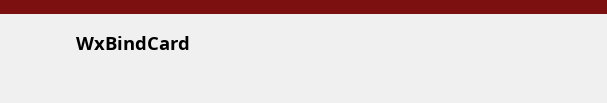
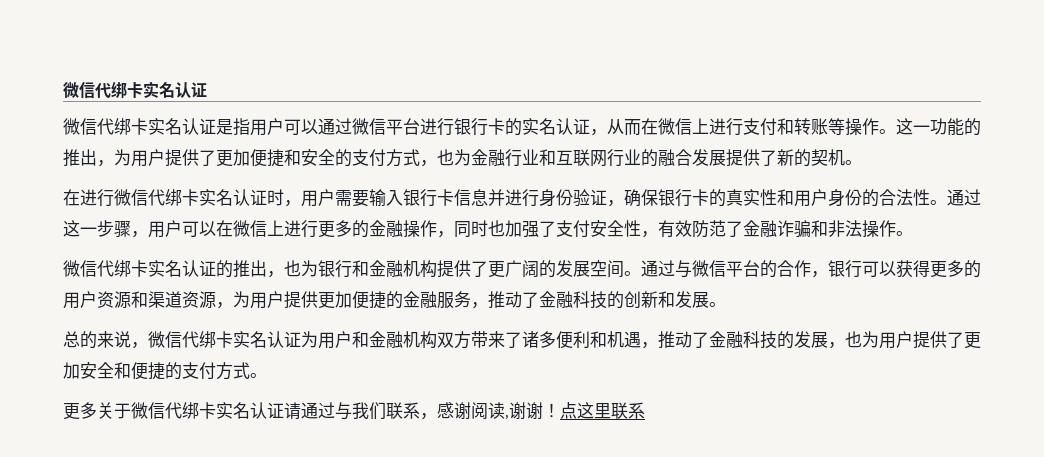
[76,36,190,50] WxBindCard -> [63,81,207,99] [63,118,981,136] [63,149,862,167] [63,189,981,207] [63,220,913,238] [63,260,981,278] [63,291,726,309] [63,331,981,349] [63,362,267,380] [63,402,645,420] 微信代绑卡实名认证 // 微信代绑卡实名认证是指用户可以通过微信平台进行银行卡的实名认证，从而在微信上进行支付和转账等操作。这一功能的推出，为用户提供了更加便捷和安全的支付方式，也为金融行业和互联网行业的融合发展提供了新的契机。 // 在进行微信代绑卡实名认证时，用户需要输入银行卡信息并进行身份验证，确保银行卡的真实性和用户身份的合法性。通过这一步骤，用户可以在微信上进行更多的金融操作，同时也加强了支付安全性，有效防范了金融诈骗和非法操作。 // 微信代绑卡实名认证的推出，也为银行和金融机构提供了更广阔的发展空间。通过与微信平台的合作，银行可以获得更多的用户资源和渠道资源，为用户提供更加便捷的金融服务，推动了金融科技的创新和发展。 // 总的来说，微信代绑卡实名认证为用户和金融机构双方带来了诸多便利和机遇，推动了金融科技的发展，也为用户提供了更加安全和便捷的支付方式。 // 更多关于微信代绑卡实名认证请通过与我们联系，感谢阅读,谢谢！点这里联系

